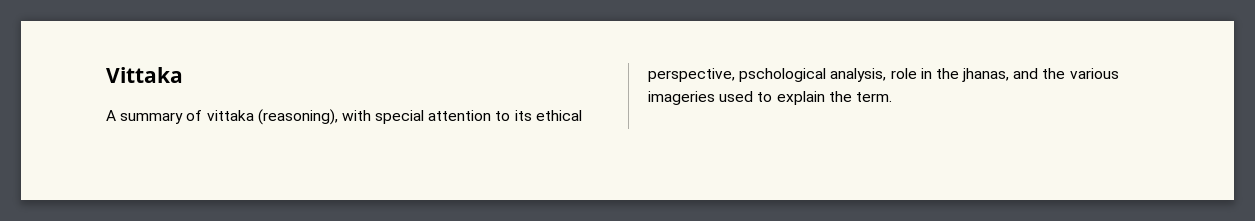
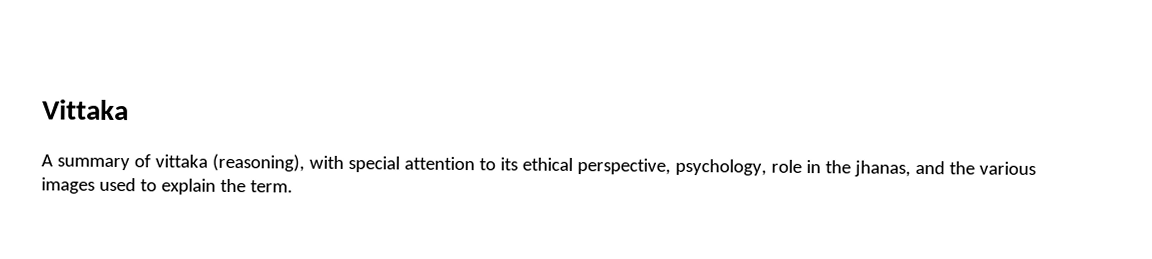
[739,68,887,82] pschological analysis, -> [674,158,767,176] psychology,
[648,91,715,105] imageries -> [41,177,95,194] images

